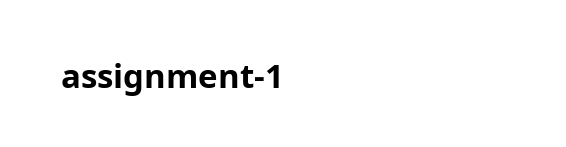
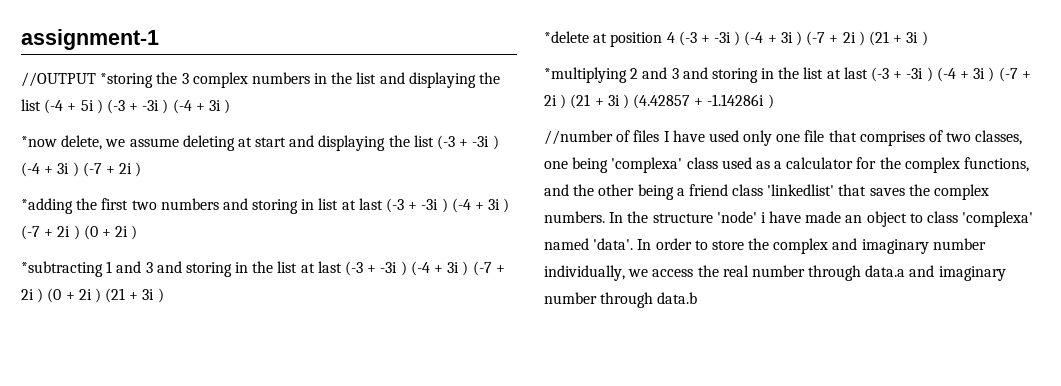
(284, 79) none -> [21,72,501,88] [21,99,231,114] [21,135,499,151] [21,162,142,177] [21,198,510,214] [21,225,138,240] [21,261,505,277] [21,288,164,303] [544,31,928,47] [544,67,1031,83] [544,94,774,109] [544,130,1023,146] [544,157,1030,173] [544,184,990,200] [544,211,1034,227] [544,238,986,254] [544,265,1006,281] [544,292,698,308] // //OUTPUT *storing the 3 complex numbers in the list and displaying the list (-4 + 5i ) (-3 + -3i ) (-4 + 3i ) // *now delete, we assume deleting at start and displaying the list (-3 + -3i ) (-4 + 3i ) (-7 + 2i ) // *adding the first two numbers and storing in list at last (-3 + -3i ) (-4 + 3i ) (-7 + 2i ) (0 + 2i ) // *subtracting 1 and 3 and storing in the list at last (-3 + -3i ) (-4 + 3i ) (-7 + 2i ) (0 + 2i ) (21 + 3i ) // *delete at position 4 (-3 + -3i ) (-4 + 3i ) (-7 + 2i ) (21 + 3i ) // *multiplying 2 and 3 and storing in the list at last (-3 + -3i ) (-4 + 3i ) (-7 + 2i ) (21 + 3i ) (4.42857 + -1.14286i ) // //number of files I have used only one file that comprises of two classes, one being 'complexa' class used as a calculator for the complex functions, and the other being a friend class 'linkedlist' that saves the complex numbers. In the structure 'node' i have made an object to class 'complexa' named 'data'. In order to store the complex and imaginary number individually, we access the real number through data.a and imaginary number through data.b

